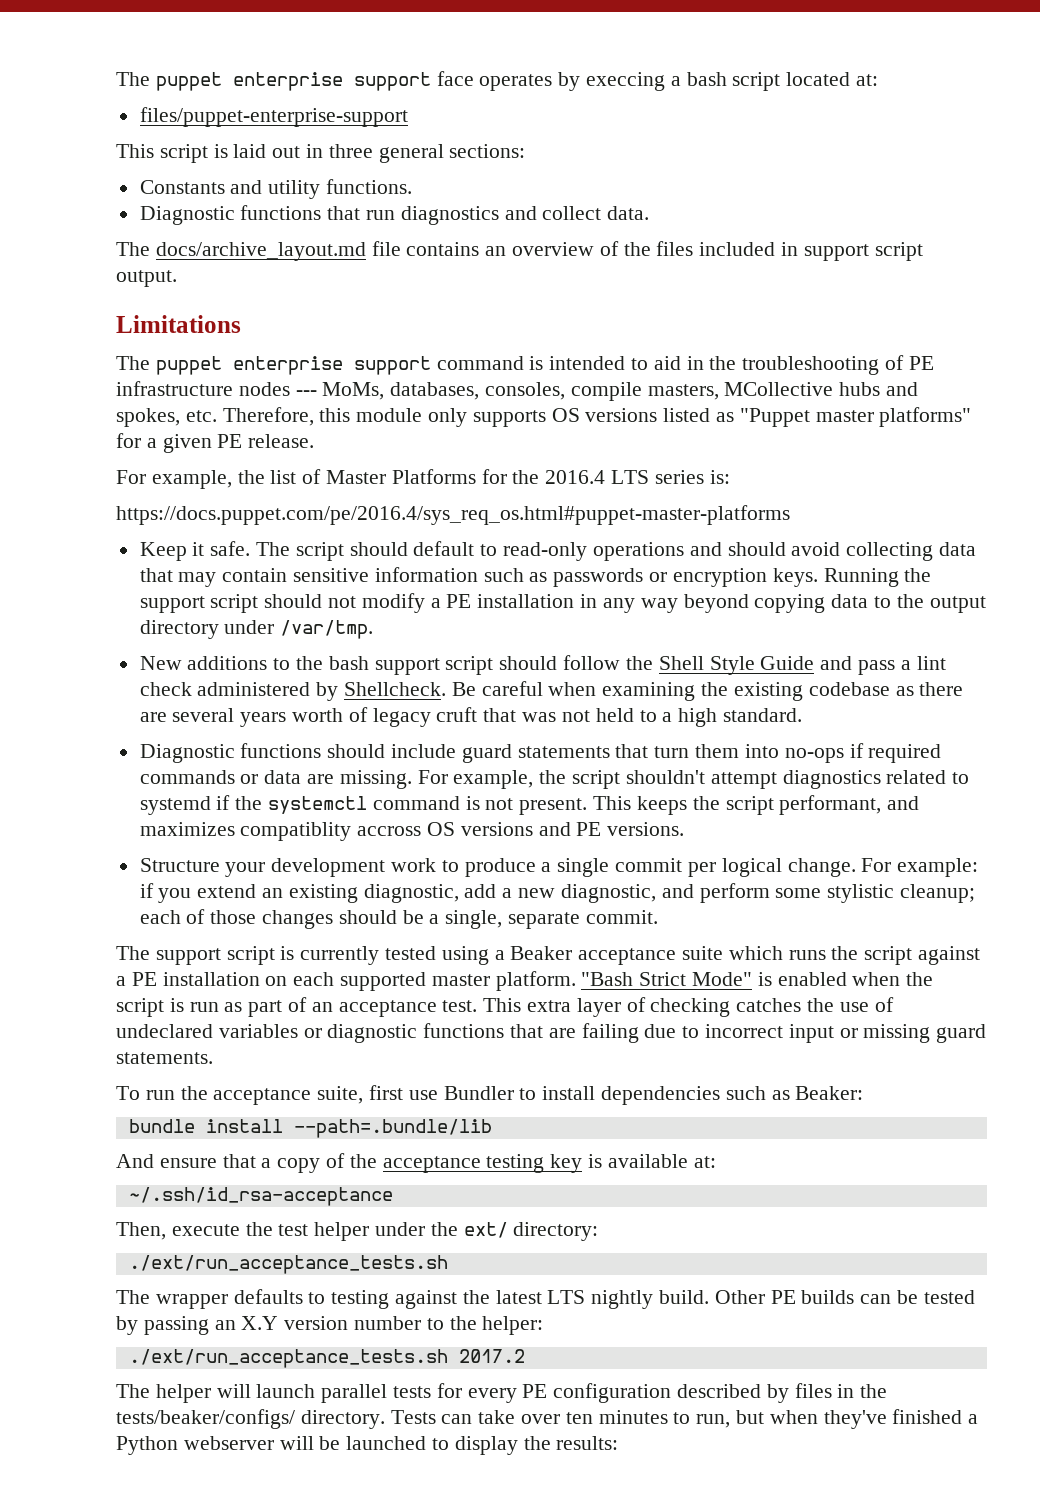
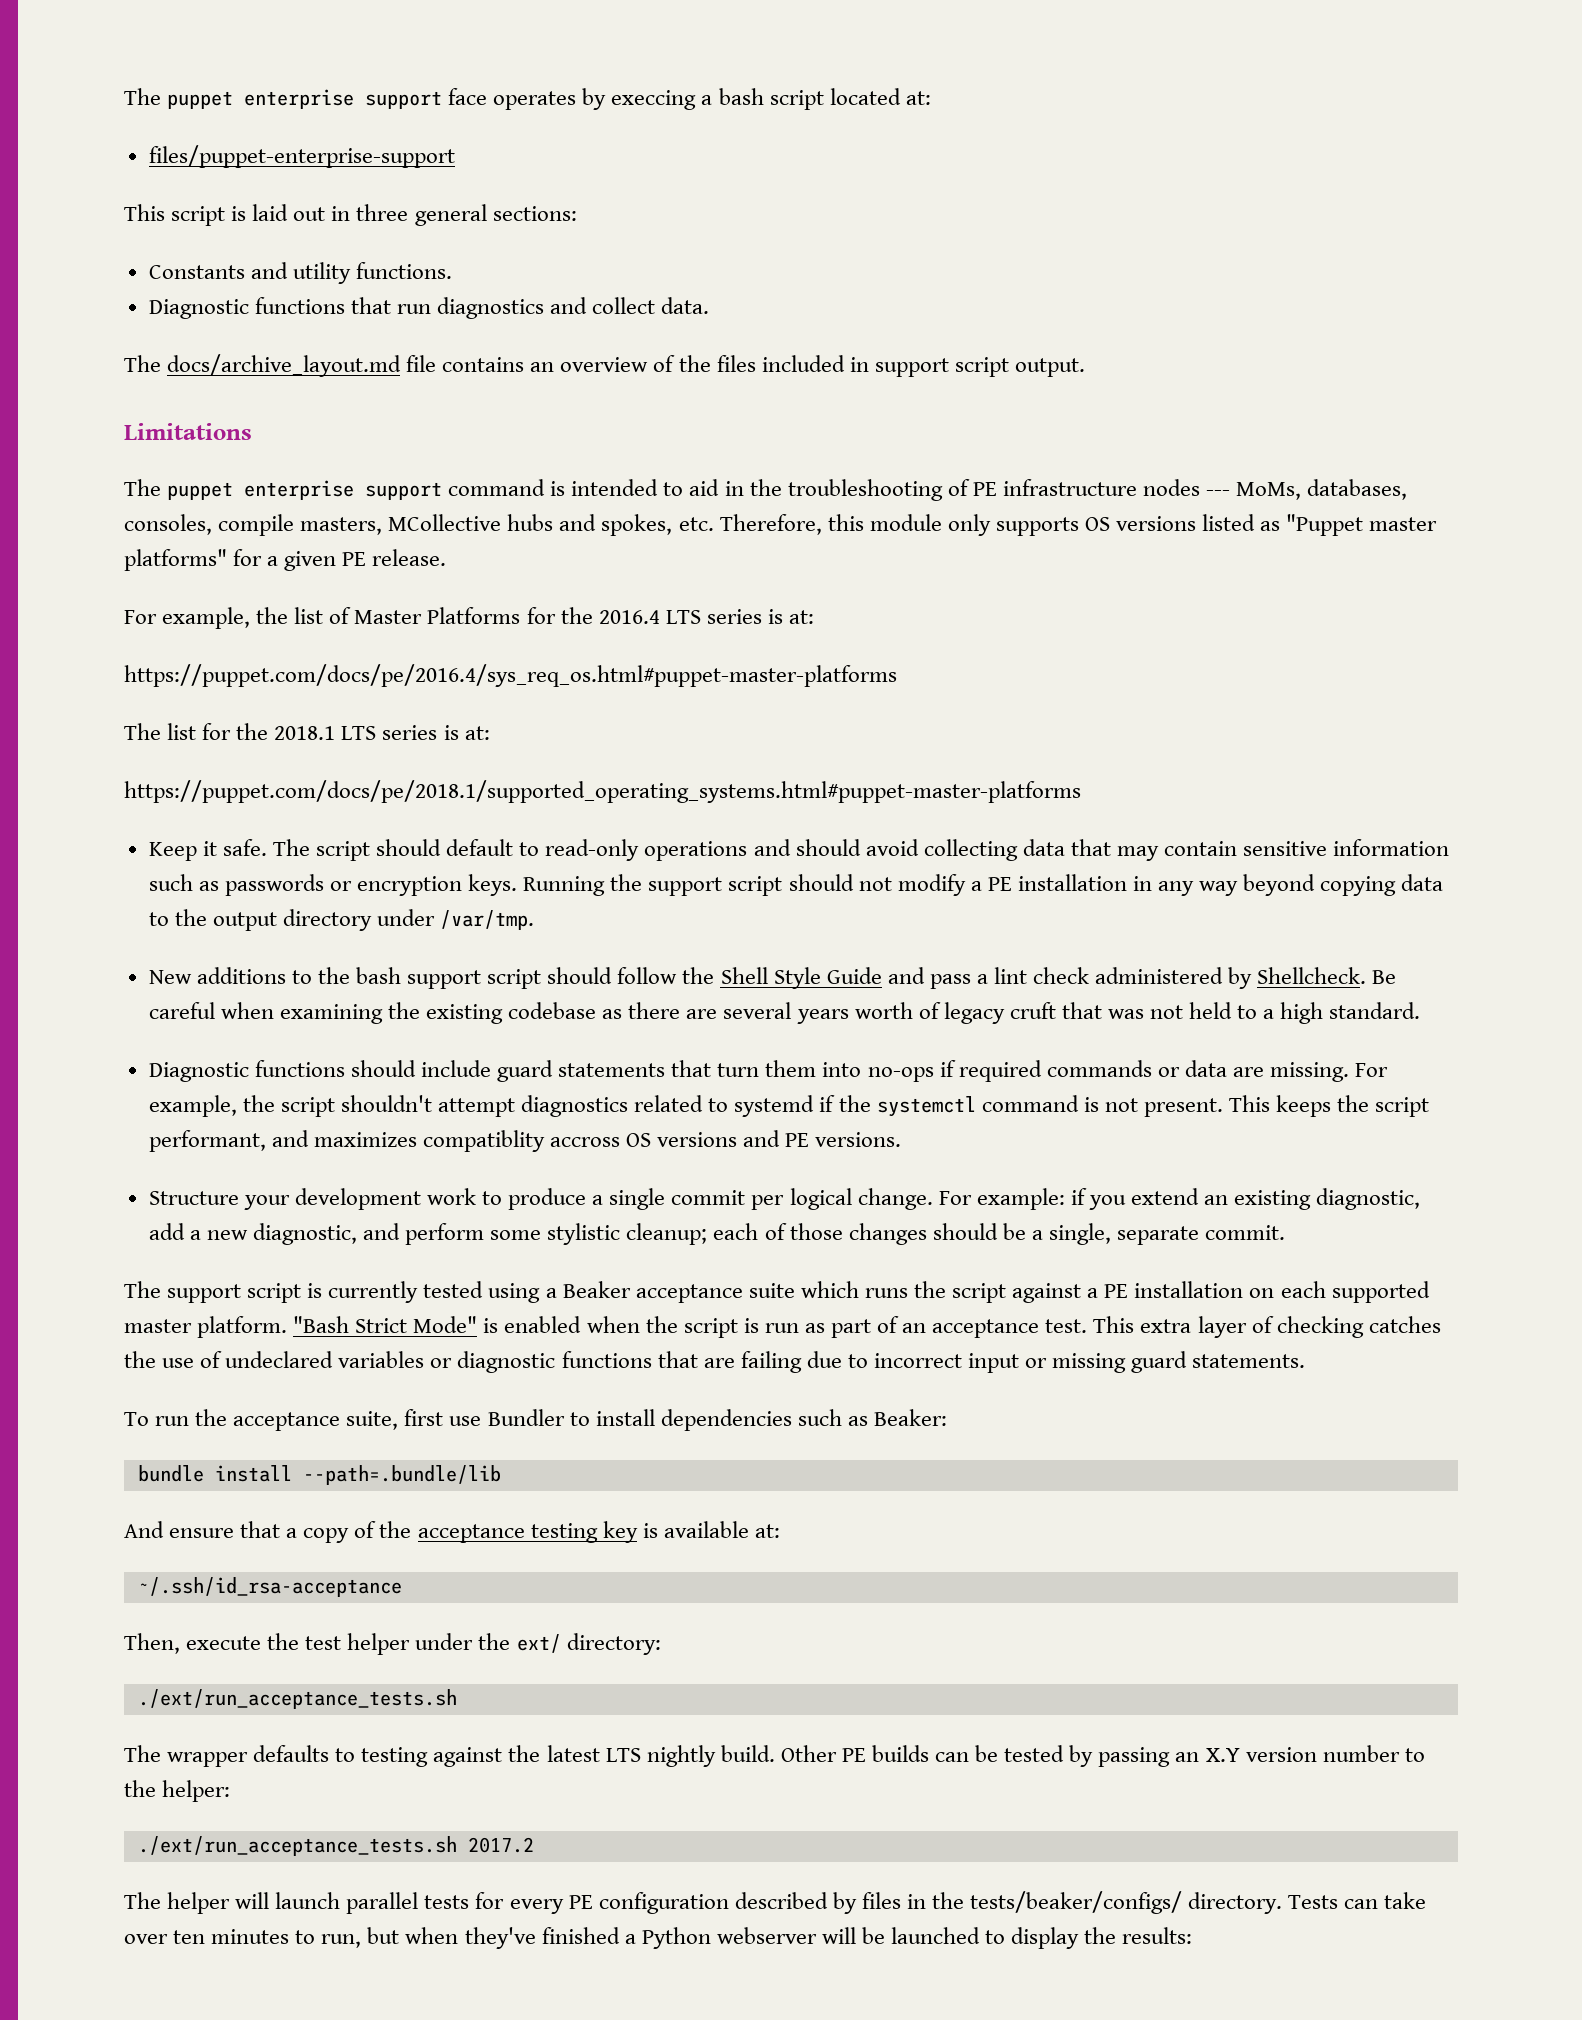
[709,470,730,484] [116,505,790,525] is: // https://docs.puppet.com/pe/2016.4/sys_req_os.html#puppet-master-platforms -> [767,609,814,624] [124,664,897,687] [124,723,490,740] [124,780,1081,803] is at: // https://puppet.com/docs/pe/2016.4/sys_req_os.html#puppet-master-platforms // The list for the 2018.1 LTS series is at: // https://puppet.com/docs/pe/2018.1/supported_operating_systems.html#puppet-master-platforms

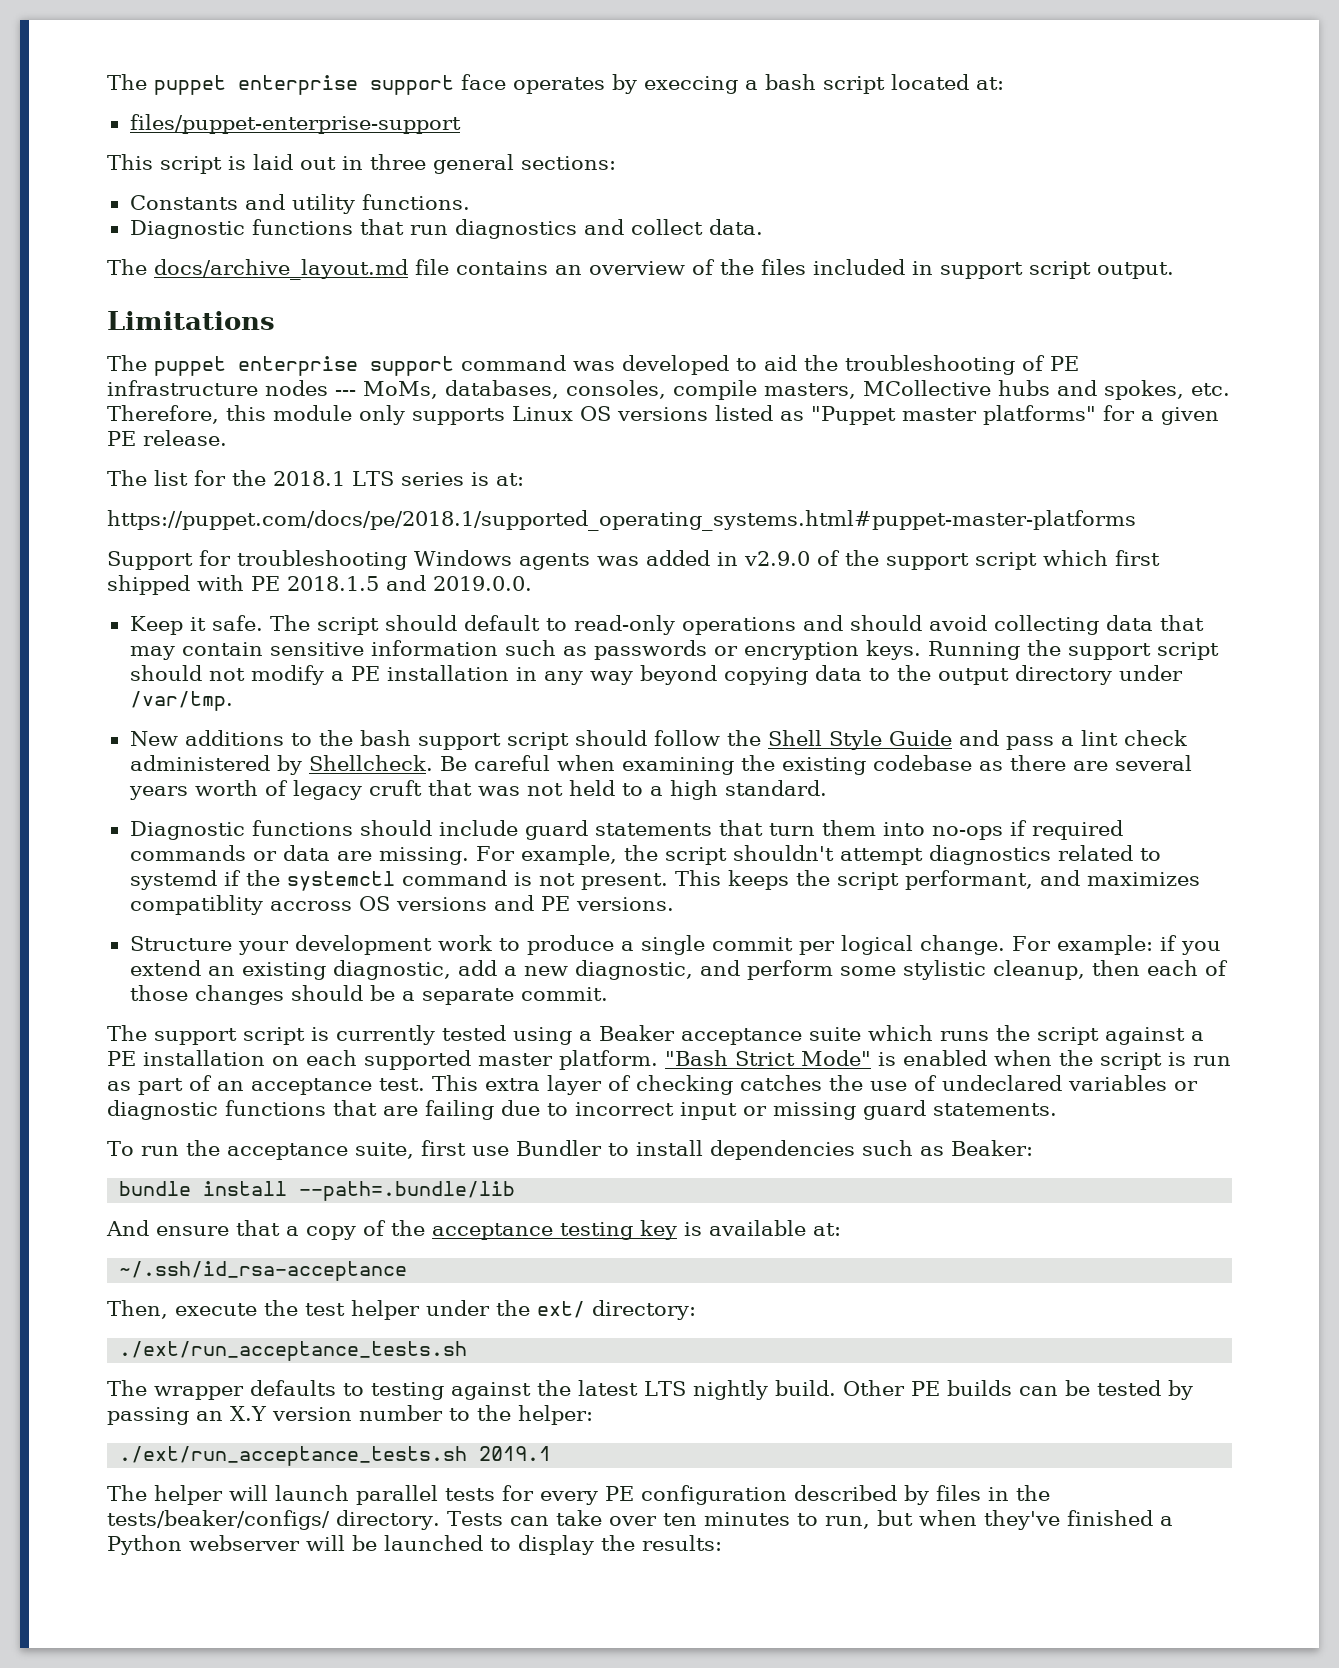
[550,479,659,496] is intended -> [573,355,729,375] was developed
[724,481,744,496] in -> (797, 363) none
(1079, 526) none -> [512,406,573,421] Linux
[124,607,814,629] [124,664,897,687] // For example, the list of Master Platforms for the 2016.4 LTS series is at: // https://puppet.com/docs/pe/2016.4/sys_req_os.html#puppet-master-platforms -> (227, 438) none
(1081, 791) none -> [107,550,1160,570] [107,575,532,595] // Support for troubleshooting Windows agents was added in v2.9.0 of the support script which first shipped with PE 2018.1.5 and 2019.0.0.
[626,1223,708,1245] cleanup; -> [992,960,1140,980] cleanup, then
[1048,1223,1111,1245] single, -> (415, 996) none
[467,1837,534,1853] 2017.2 -> [479,1446,552,1461] 2019.1

